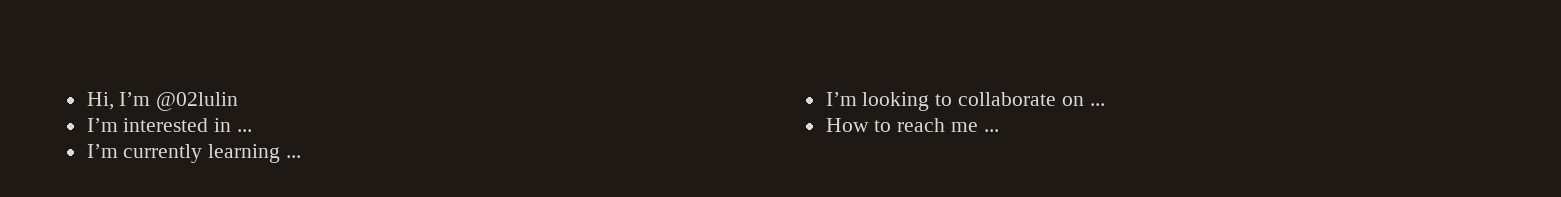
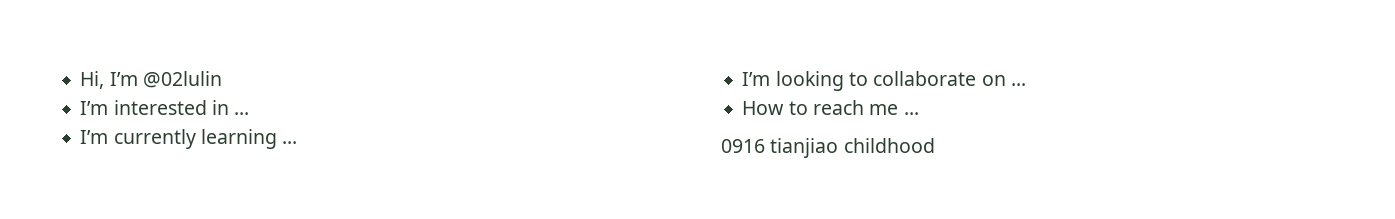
(999, 130) none -> [721,138,935,158] // 0916 tianjiao childhood

